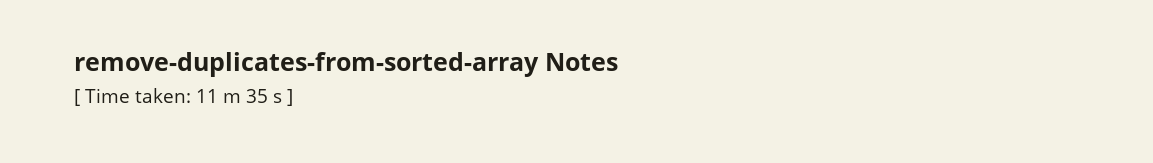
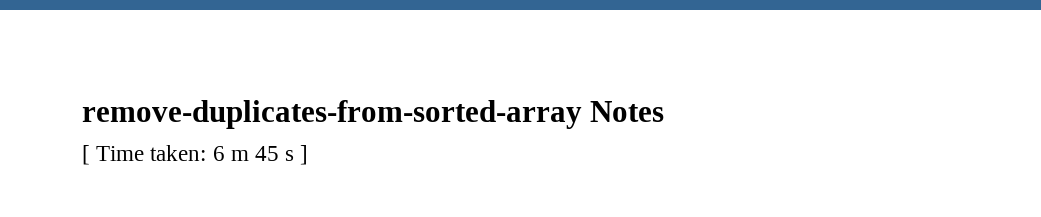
[196,89,268,103] 11 m 35 -> [212,146,280,161] 6 m 45

